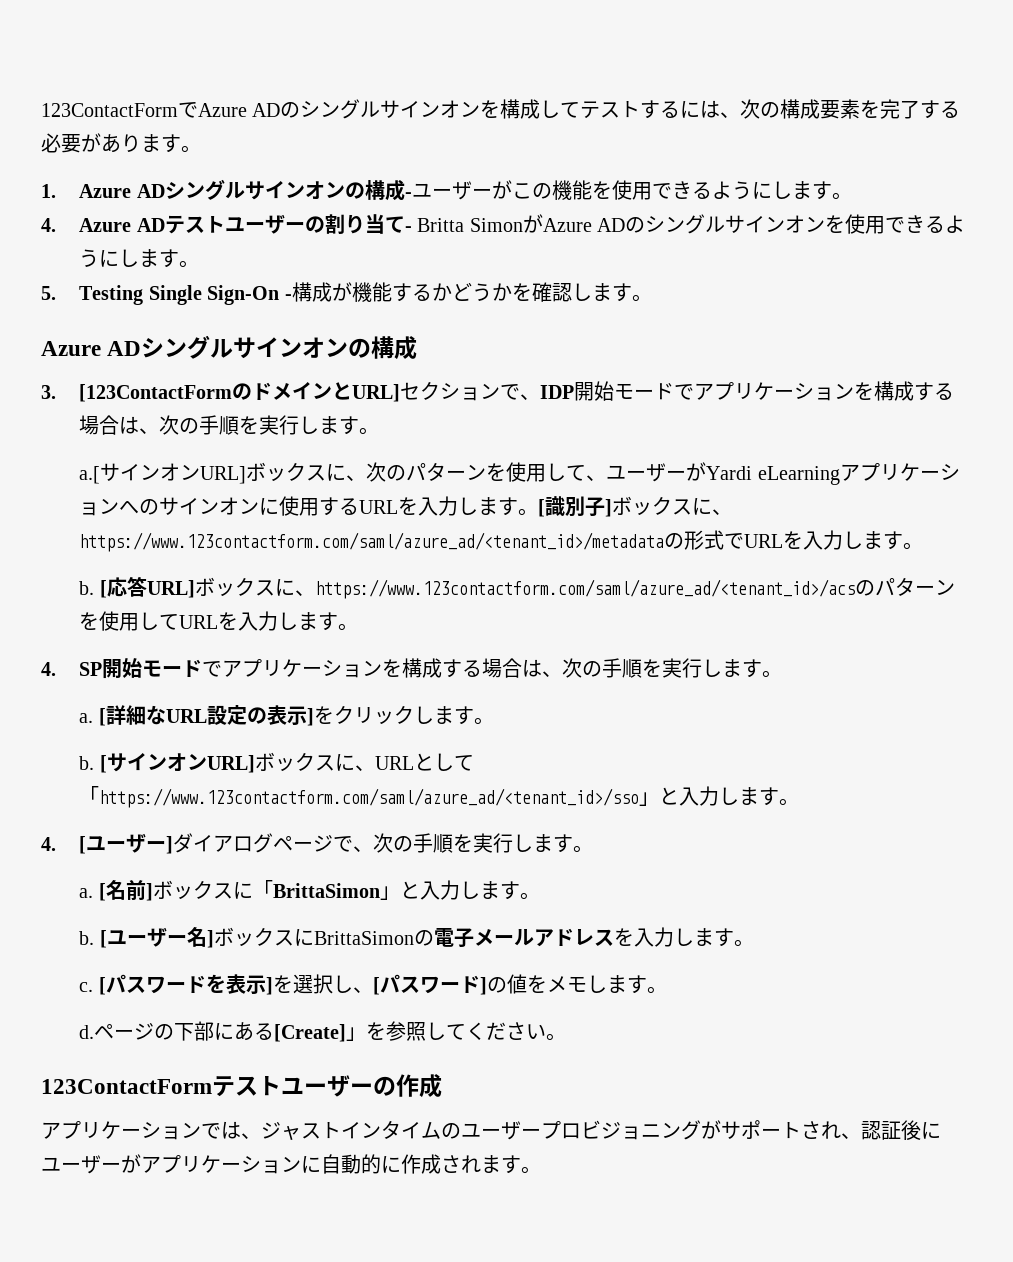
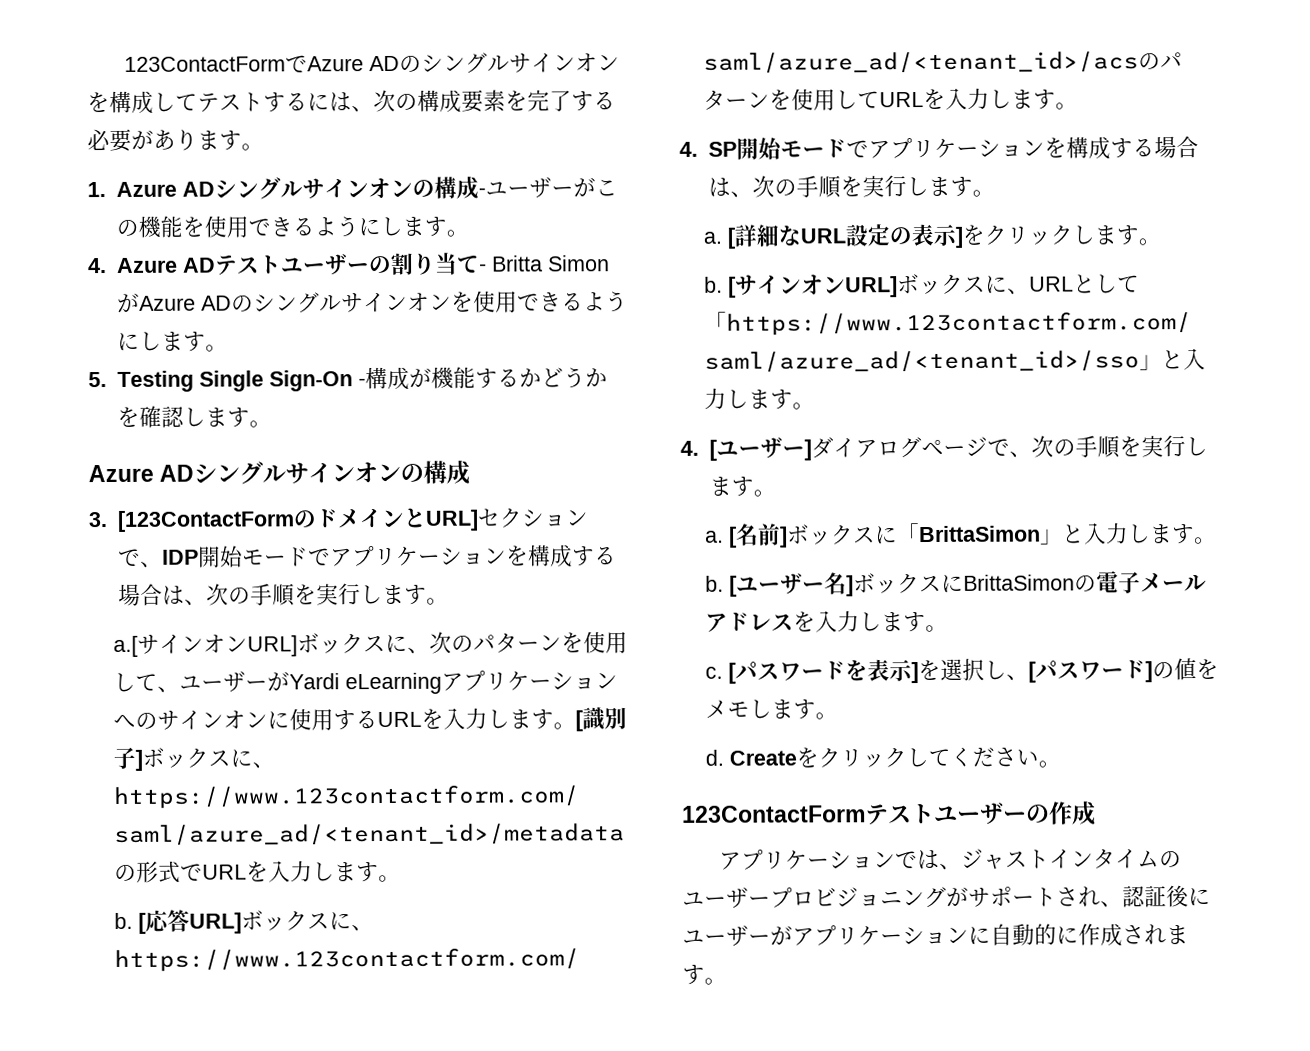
[94,1021,427,1042] ページの下部にある[Create]」を参照 -> [729,747,908,768] Createをクリック

